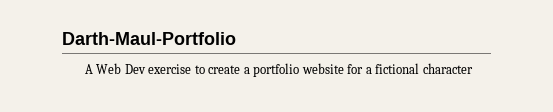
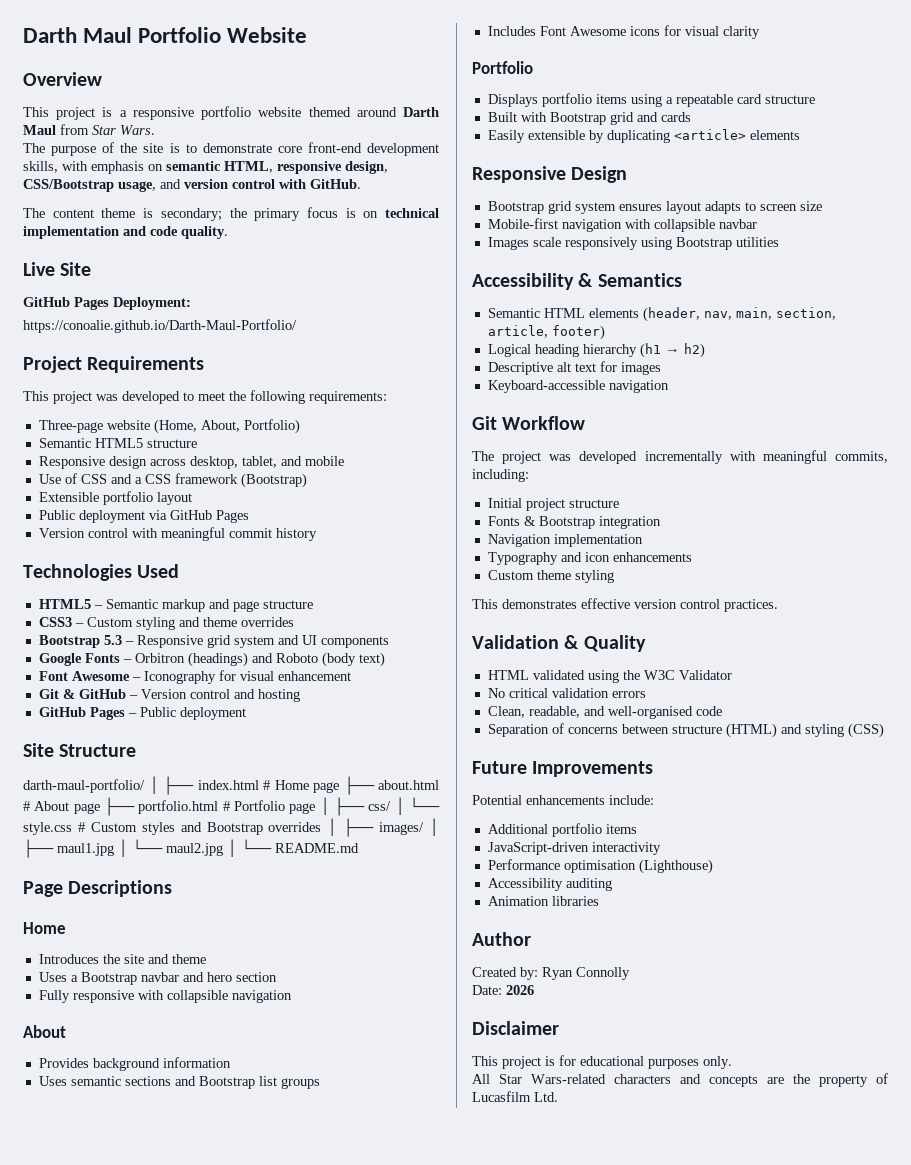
[62,32,236,45] [84,63,473,77] Darth-Maul-Portfolio // A Web Dev exercise to create a portfolio website for a fictional character -> [23,27,308,43] [23,72,102,86] [23,106,440,120] [23,124,155,135] [23,142,439,156] [23,161,388,174] [23,179,361,192] [23,207,439,221] [23,226,228,239] [23,262,92,276] [23,297,191,310] [23,319,297,333] [23,356,205,373] [23,390,387,404] [38,419,300,434] [38,438,197,448] [38,456,344,469] [38,473,307,488] [38,491,192,505] [38,510,249,523] [38,527,317,541] [23,564,180,581] [38,599,313,612] [38,617,294,630] [38,635,389,648] [38,652,385,667] [38,670,351,684] [38,689,300,702] [38,707,246,720] [23,743,137,757] [23,776,439,795] [23,797,440,816] [23,818,439,837] [23,839,359,858] [23,880,173,897] [23,922,66,934] [38,954,206,964] [38,972,277,985] [38,990,292,1003] [23,1025,66,1038] [38,1057,231,1071] [38,1076,320,1089] [487,25,760,39] [472,61,533,74] [487,93,815,107] [487,112,691,125] [487,129,800,143] [472,166,628,183] [487,201,822,214] [487,218,757,232] [487,237,779,250] [472,273,682,290] [487,307,836,322] [487,325,605,340] [487,343,705,358] [487,361,661,375] [487,380,669,393] [472,416,586,430] [472,450,888,464] [472,469,529,482] [487,498,619,511] [487,516,661,529] [487,534,643,547] [487,552,692,565] [487,570,614,583] [472,598,778,612] [472,635,646,652] [487,670,732,683] [487,688,646,698] [487,706,722,719] [487,723,884,738] [472,761,654,777] [472,795,654,805] [487,823,637,837] [487,842,661,855] [487,859,713,874] [487,878,612,891] [487,896,599,906] [472,932,531,946] [472,967,630,980] [472,985,534,995] [472,1021,559,1035] [472,1055,732,1069] [472,1073,888,1087] [472,1091,558,1102] Darth Maul Portfolio Website // Overview // This project is a responsive portfolio website themed around Darth Maul from Star Wars. // The purpose of the site is to demonstrate core front-end development skills, with emphasis on semantic HTML, responsive design, CSS/Bootstrap usage, and version control with GitHub. // The content theme is secondary; the primary focus is on technical implementation and code quality. // Live Site // GitHub Pages Deployment: // https://conoalie.github.io/Darth-Maul-Portfolio/ // Project Requirements // This project was developed to meet the following requirements: // Three-page website (Home, About, Portfolio) // Semantic HTML5 structure // Responsive design across desktop, tablet, and mobile // Use of CSS and a CSS framework (Bootstrap) // Extensible portfolio layout // Public deployment via GitHub Pages // Version control with meaningful commit history // Technologies Used // HTML5 – Semantic markup and page structure // CSS3 – Custom styling and theme overrides // Bootstrap 5.3 – Responsive grid system and UI components // Google Fonts – Orbitron (headings) and Roboto (body text) // Font Awesome – Iconography for visual enhancement // Git & GitHub – Version control and hosting // GitHub Pages – Public deployment // Site Structure // darth-maul-portfolio/ │ ├── index.html # Home page ├── about.html # About page ├── portfolio.html # Portfolio page │ ├── css/ │ └── style.css # Custom styles and Bootstrap overrides │ ├── images/ │ ├── maul1.jpg │ └── maul2.jpg │ └── README.md // Page Descriptions // Home // Introduces the site and theme // Uses a Bootstrap navbar and hero section // Fully responsive with collapsible navigation // About // Provides background information // Uses semantic sections and Bootstrap list groups // Includes Font Awesome icons for visual clarity // Portfolio // Displays portfolio items using a repeatable card structure // Built with Bootstrap grid and cards // Easily extensible by duplicating <article> elements // Responsive Design // Bootstrap grid system ensures layout adapts to screen size // Mobile-first navigation with collapsible navbar // Images scale responsively using Bootstrap utilities // Accessibility & Semantics // Semantic HTML elements (header, nav, main, section, article, footer) // Logical heading hierarchy (h1 → h2) // Descriptive alt text for images // Keyboard-accessible navigation // Git Workflow // The project was developed incrementally with meaningful commits, including: // Initial project structure // Fonts & Bootstrap integration // Navigation implementation // Typography and icon enhancements // Custom theme styling // This demonstrates effective version control practices. // Validation & Quality // HTML validated using the W3C Validator // No critical validation errors // Clean, readable, and well-organised code // Separation of concerns between structure (HTML) and styling (CSS) // Future Improvements // Potential enhancements include: // Additional portfolio items // JavaScript-driven interactivity // Performance optimisation (Lighthouse) // Accessibility auditing // Animation libraries // Author // Created by: Ryan Connolly // Date: 2026 // Disclaimer // This project is for educational purposes only. // All Star Wars-related characters and concepts are the property of Lucasfilm Ltd.

